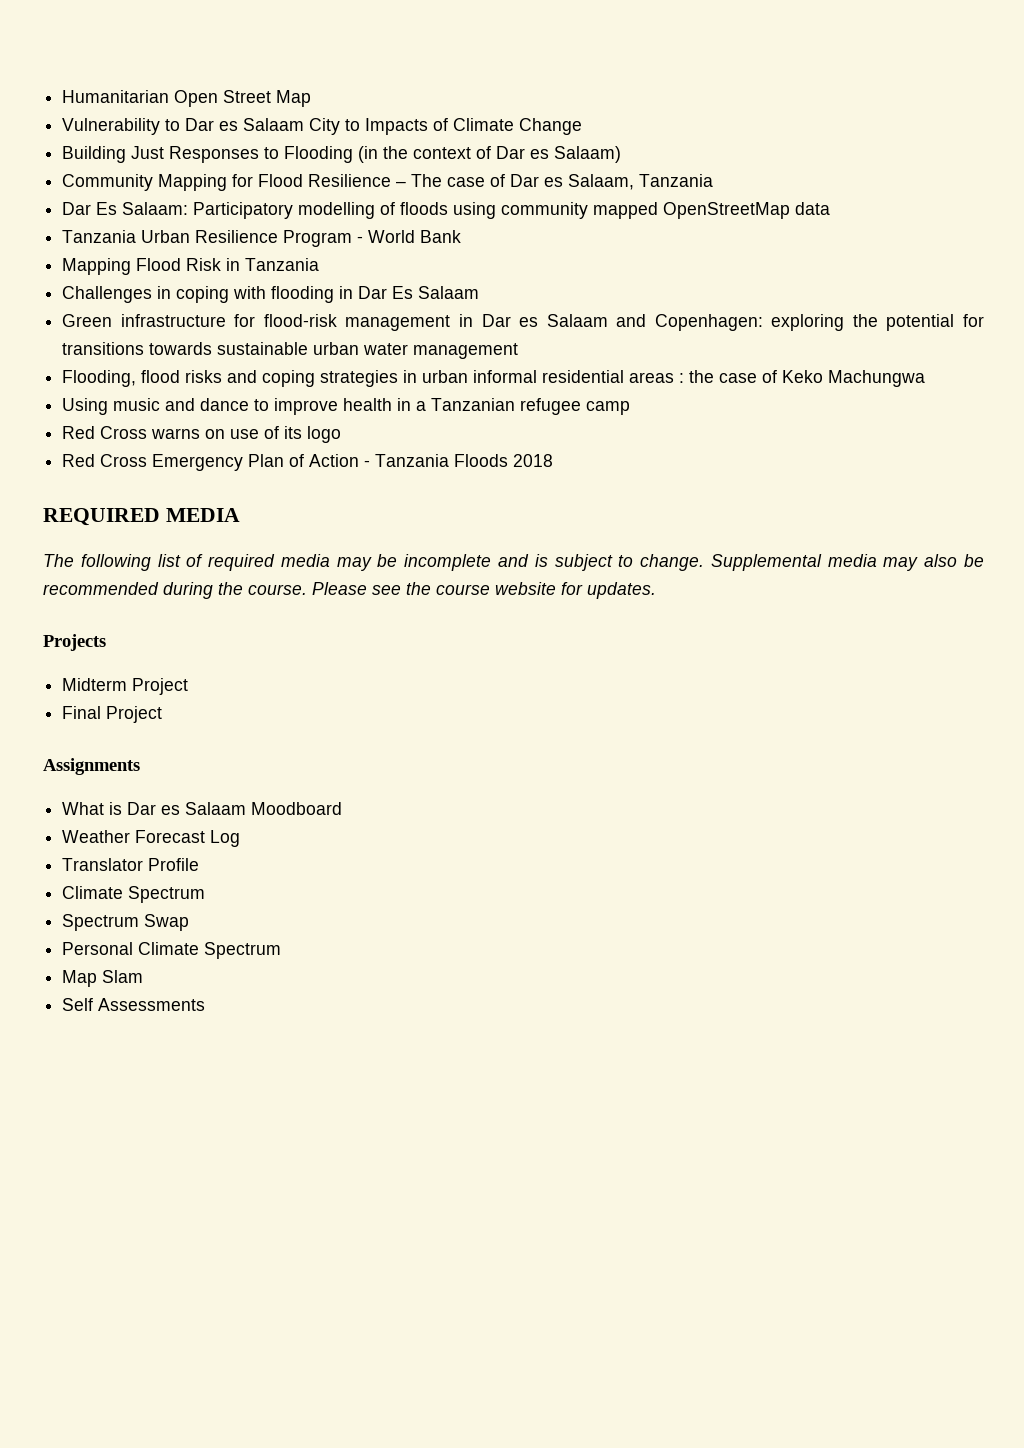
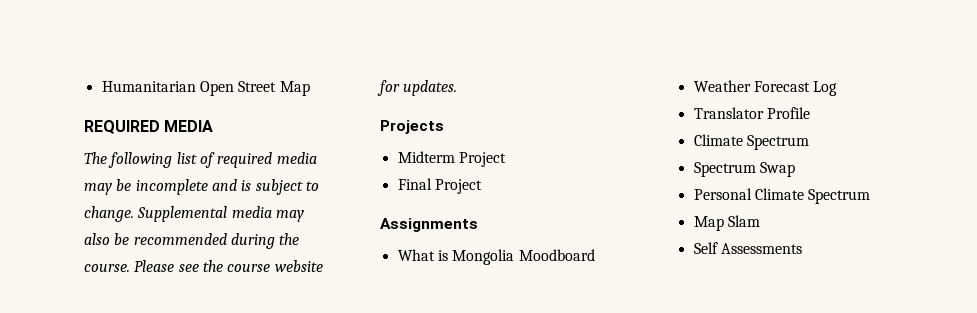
[62,118,583,135] [62,146,622,163] [62,174,714,191] [62,202,831,219] [62,230,462,247] [62,258,320,275] [62,286,480,303] [62,314,985,331] [62,342,519,359] [62,370,926,387] [62,398,631,415] [62,426,342,443] [62,454,554,471] // Vulnerability to Dar es Salaam City to Impacts of Climate Change // Building Just Responses to Flooding (in the context of Dar es Salaam) // Community Mapping for Flood Resilience – The case of Dar es Salaam, Tanzania // Dar Es Salaam: Participatory modelling of floods using community mapped OpenStreetMap data // Tanzania Urban Resilience Program - World Bank // Mapping Flood Risk in Tanzania // Challenges in coping with flooding in Dar Es Salaam // Green infrastructure for flood-risk management in Dar es Salaam and Copenhagen: exploring the potential for transitions towards sustainable urban water management // Flooding, flood risks and coping strategies in urban informal residential areas : the case of Keko Machungwa // Using music and dance to improve health in a Tanzanian refugee camp // Red Cross warns on use of its logo // Red Cross Emergency Plan of Action - Tanzania Floods 2018 -> (310, 88) none
[127,802,247,815] Dar es Salaam -> [452,249,515,265] Mongolia

